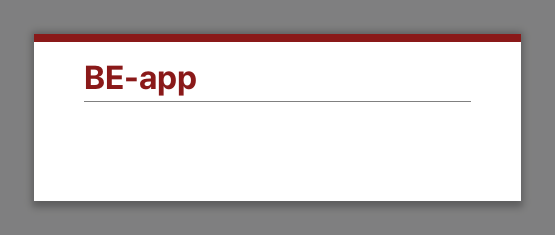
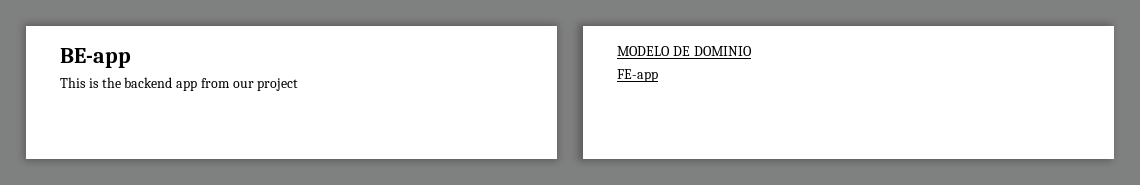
(197, 80) none -> [60,77,299,91] [617,46,752,56] [617,69,658,82] // This is the backend app from our project // MODELO DE DOMINIO // FE-app

